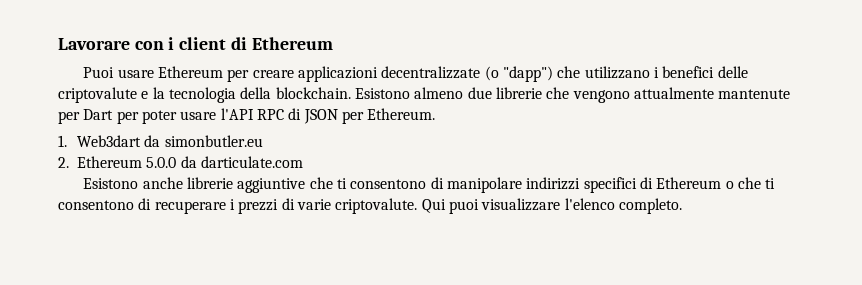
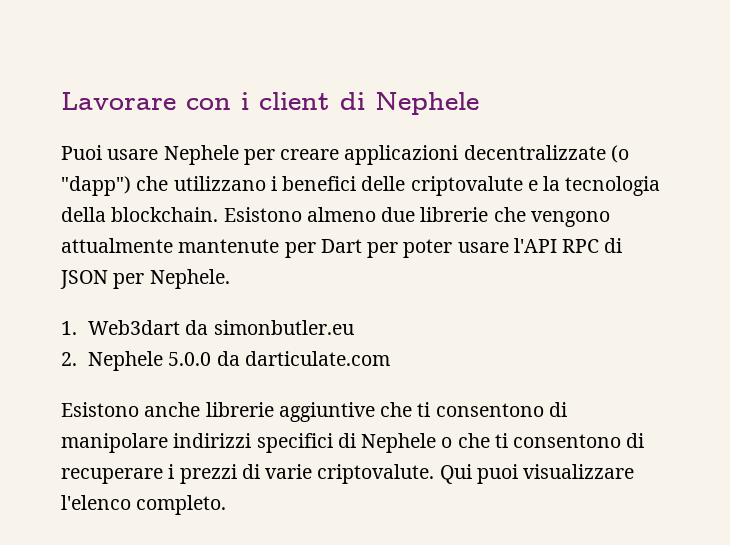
[251,37,333,50] Ethereum -> [375,92,479,115] Nephele
[158,66,224,78] Ethereum -> [163,145,239,165] Nephele
[367,108,436,120] Ethereum. -> [149,269,230,289] Nephele.
[77,156,142,168] Ethereum -> [88,351,164,371] Nephele
[656,177,722,189] Ethereum -> [361,433,437,453] Nephele

